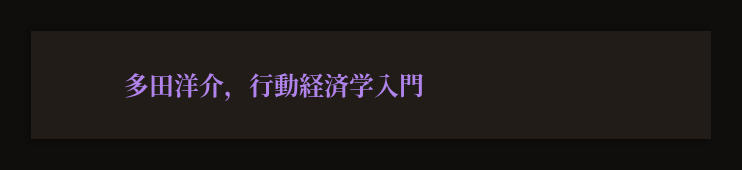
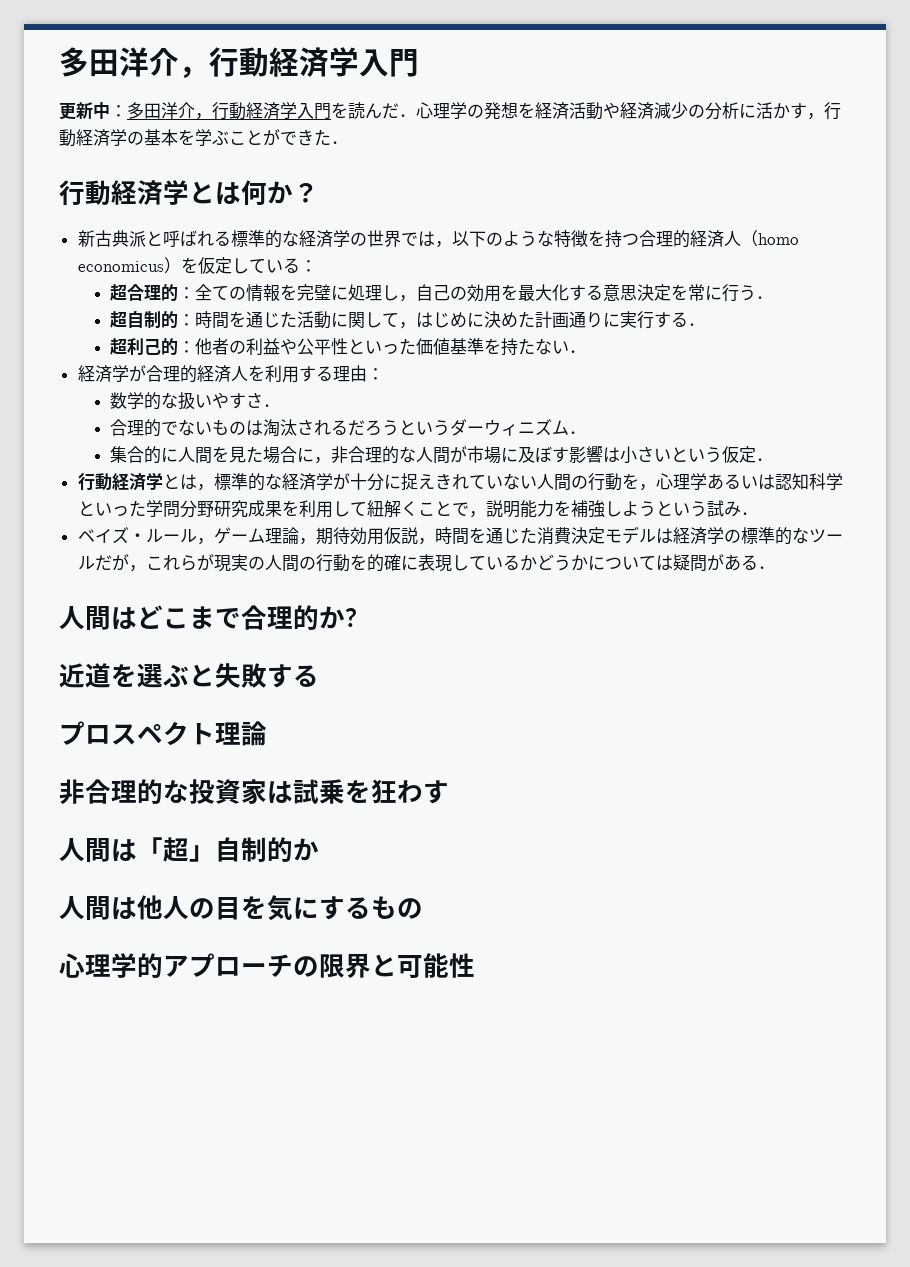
[124,73,424,102] 多田洋介，行動経済学入門 -> [59,47,419,79] [59,102,841,120] [59,129,348,147] [59,180,319,206] [77,230,799,248] [77,257,317,274] [110,284,774,302] [110,310,706,329] [110,338,587,356] [77,365,384,383] [110,392,281,410] [110,419,587,437] [110,446,774,464] [77,472,843,491] [77,500,758,518] [77,526,843,545] [77,554,775,572] [59,605,357,630] [59,663,319,688] [59,721,267,746] [59,779,449,805] [59,837,319,862] [59,895,423,921] [59,953,475,978] 多田洋介，行動経済学入門 // 更新中：多田洋介，行動経済学入門を読んだ．心理学の発想を経済活動や経済減少の分析に活かす，行動経済学の基本を学ぶことができた． // 行動経済学とは何か？ // 新古典派と呼ばれる標準的な経済学の世界では，以下のような特徴を持つ合理的経済人（homo economicus）を仮定している： // 超合理的：全ての情報を完璧に処理し，自己の効用を最大化する意思決定を常に行う． // 超自制的：時間を通じた活動に関して，はじめに決めた計画通りに実行する． // 超利己的：他者の利益や公平性といった価値基準を持たない． // 経済学が合理的経済人を利用する理由： // 数学的な扱いやすさ． // 合理的でないものは淘汰されるだろうというダーウィニズム． // 集合的に人間を見た場合に，非合理的な人間が市場に及ぼす影響は小さいという仮定． // 行動経済学とは，標準的な経済学が十分に捉えきれていない人間の行動を，心理学あるいは認知科学といった学問分野研究成果を利用して紐解くことで，説明能力を補強しようという試み． // ベイズ・ルール，ゲーム理論，期待効用仮説，時間を通じた消費決定モデルは経済学の標準的なツールだが，これらが現実の人間の行動を的確に表現しているかどうかについては疑問がある． // 人間はどこまで合理的か? // 近道を選ぶと失敗する // プロスペクト理論 // 非合理的な投資家は試乗を狂わす // 人間は「超」自制的か // 人間は他人の目を気にするもの // 心理学的アプローチの限界と可能性

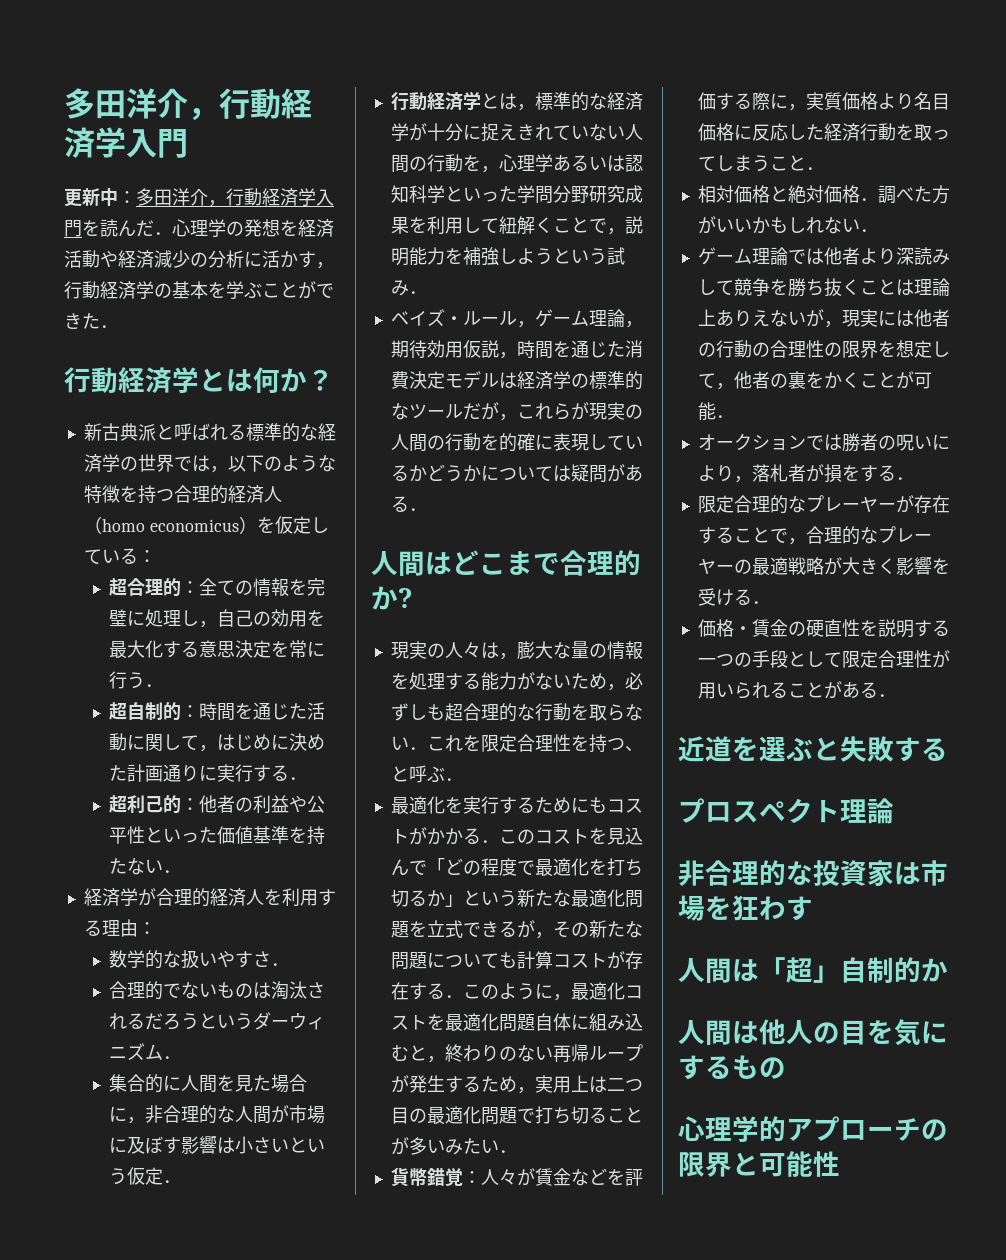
(357, 617) none -> [390,641,643,660] [390,672,643,691] [390,703,643,722] [390,734,643,753] [390,765,463,783] [390,796,643,814] [390,827,643,845] [390,858,643,876] [390,889,643,908] [390,920,643,939] [390,951,643,970] [390,982,643,1001] [390,1013,643,1032] [390,1044,643,1063] [390,1075,643,1094] [390,1106,643,1125] [390,1137,517,1155] [390,1167,643,1187] [697,92,950,111] [697,123,950,141] [697,155,824,172] [697,185,950,204] [697,216,878,234] [697,247,950,265] [697,278,950,297] [697,309,950,328] [697,340,950,358] [697,371,932,390] [697,402,734,421] [697,433,950,452] [697,464,914,483] [697,495,950,514] [697,526,932,545] [697,557,950,575] [697,588,770,606] [697,619,950,638] [697,650,950,668] [697,681,896,699] // 現実の人々は，膨大な量の情報を処理する能力がないため，必ずしも超合理的な行動を取らない．これを限定合理性を持つ、と呼ぶ． // 最適化を実行するためにもコストがかかる．このコストを見込んで「どの程度で最適化を打ち切るか」という新たな最適化問題を立式できるが，その新たな問題についても計算コストが存在する．このように，最適化コストを最適化問題自体に組み込むと，終わりのない再帰ループが発生するため，実用上は二つ目の最適化問題で打ち切ることが多いみたい． // 貨幣錯覚：人々が賃金などを評価する際に，実質価格より名目価格に反応した経済行動を取ってしまうこと． // 相対価格と絶対価格．調べた方がいいかもしれない． // ゲーム理論では他者より深読みして競争を勝ち抜くことは理論上ありえないが，現実には他者の行動の合理性の限界を想定して，他者の裏をかくことが可能． // オークションでは勝者の呪いにより，落札者が損をする． // 限定合理的なプレーヤーが存在することで，合理的なプレーヤーの最適戦略が大きく影響を受ける． // 価格・賃金の硬直性を説明する一つの手段として限定合理性が用いられることがある．
[293,779,345,804] 試乗 -> [921,860,948,886] [678,895,705,921] 市場

